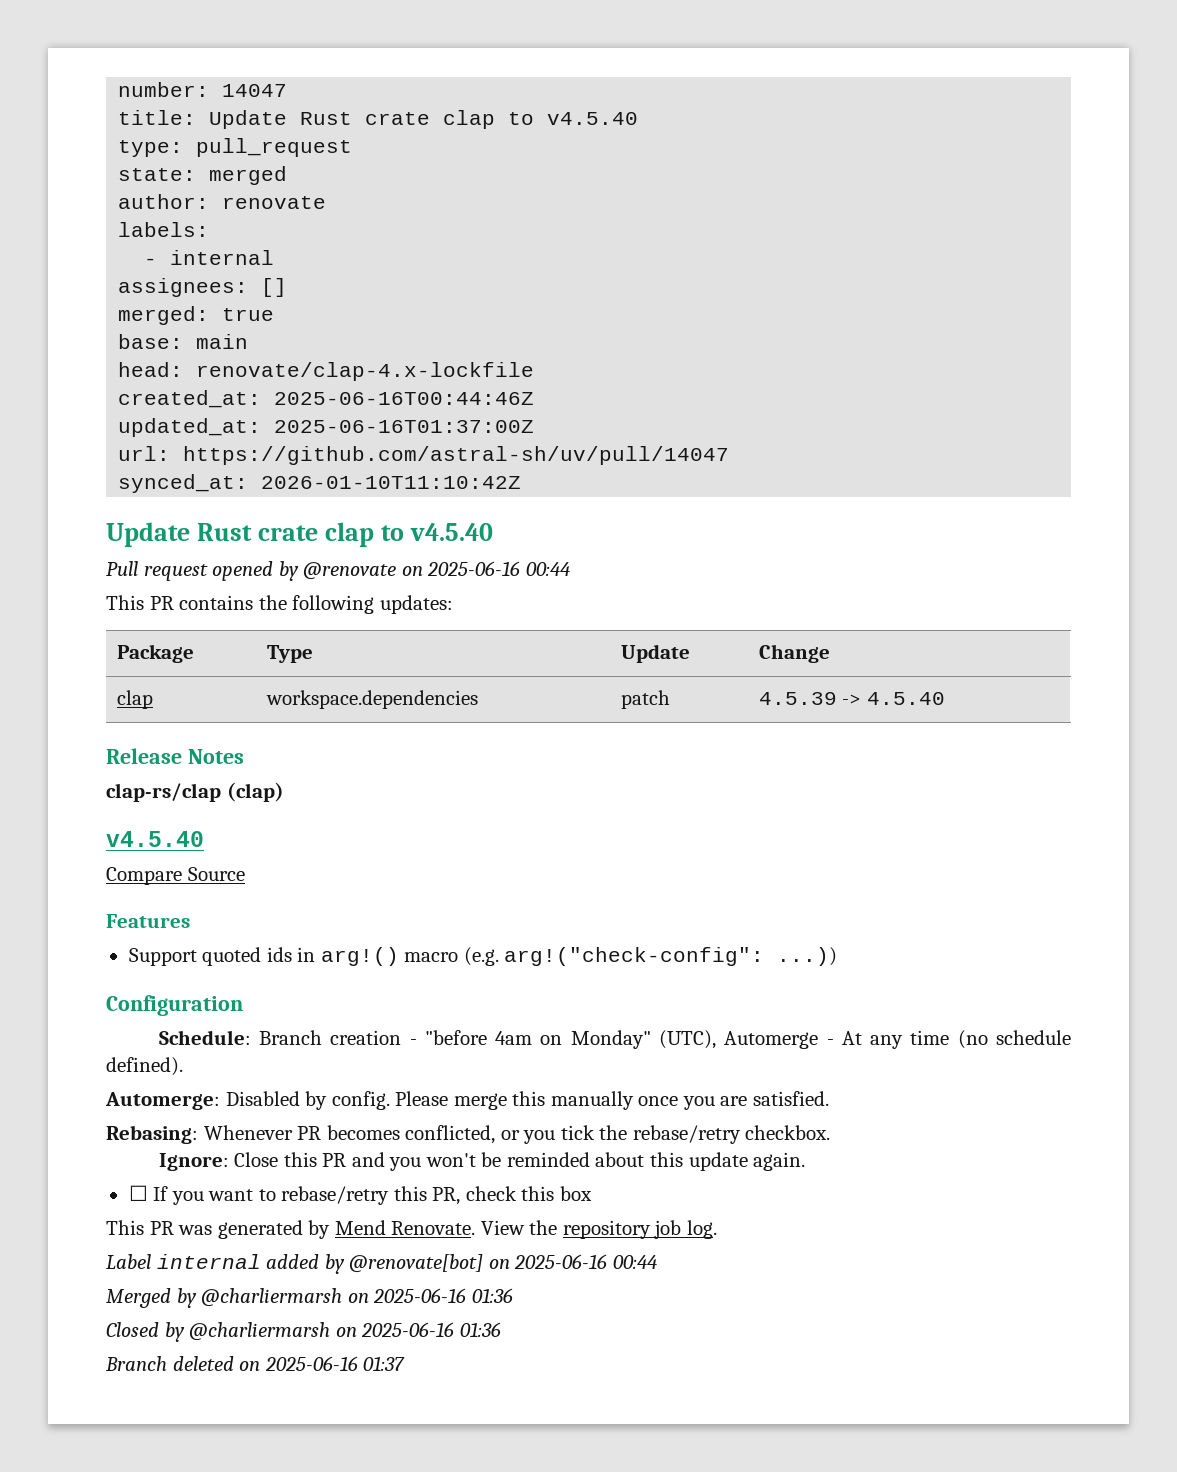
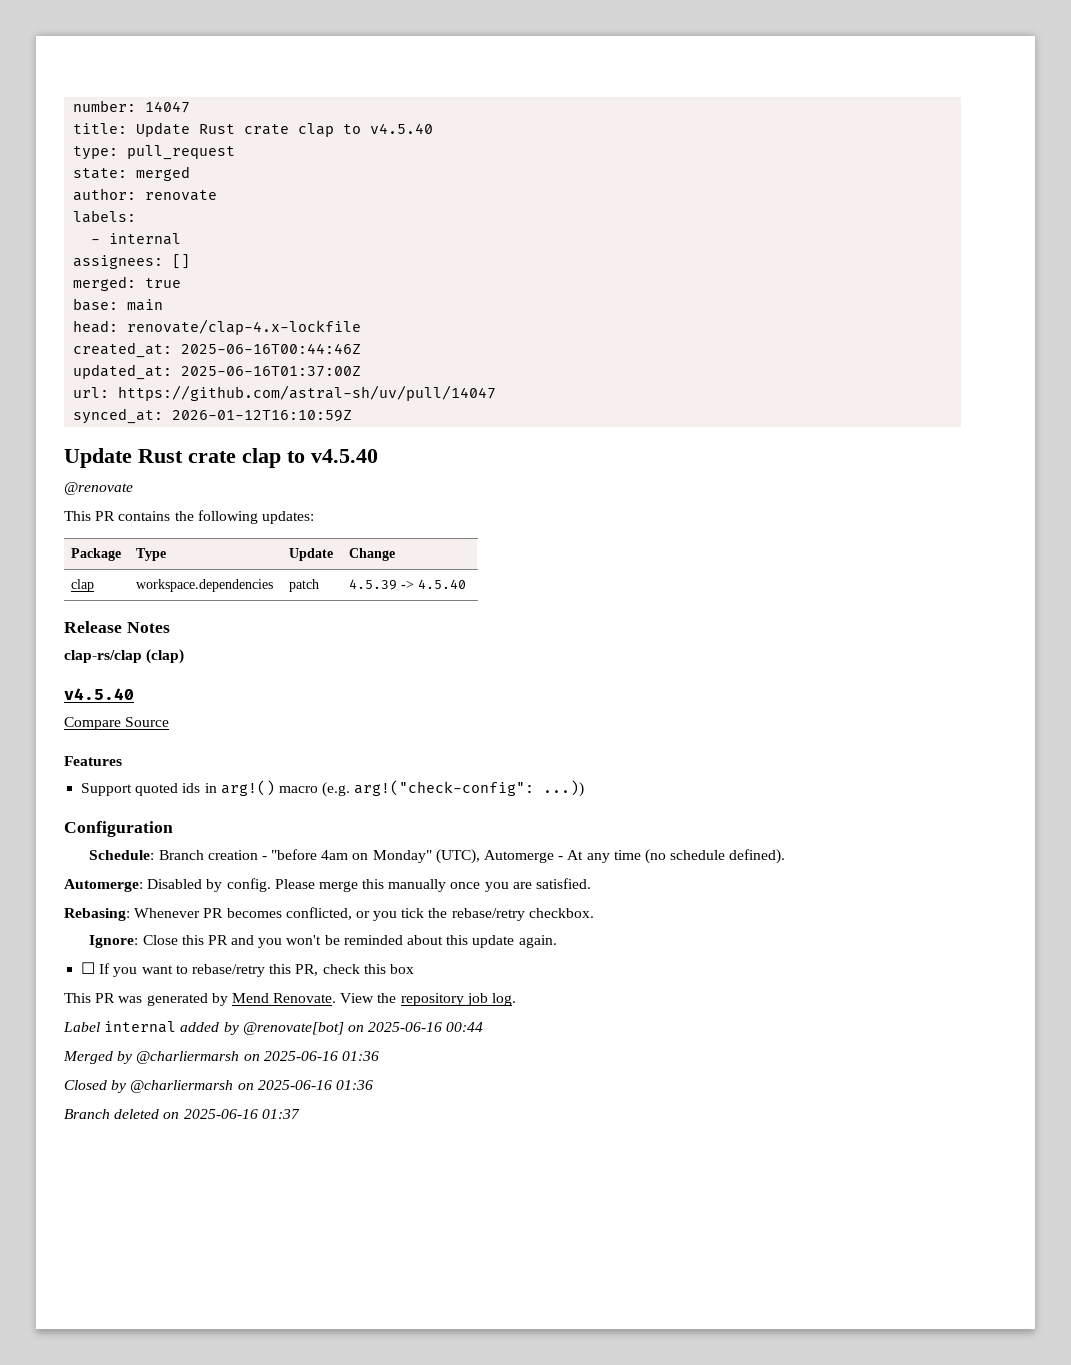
[261,476,522,489] [106,522,494,547] [106,561,570,581] 2026-01-10T11:10:42Z // Update Rust crate clap to v4.5.40 // Pull request opened by @renovate on 2025-06-16 00:44 -> [172,410,353,422] [64,448,378,468] [64,482,133,495] 2026-01-12T16:10:59Z // Update Rust crate clap to v4.5.40 // @renovate

